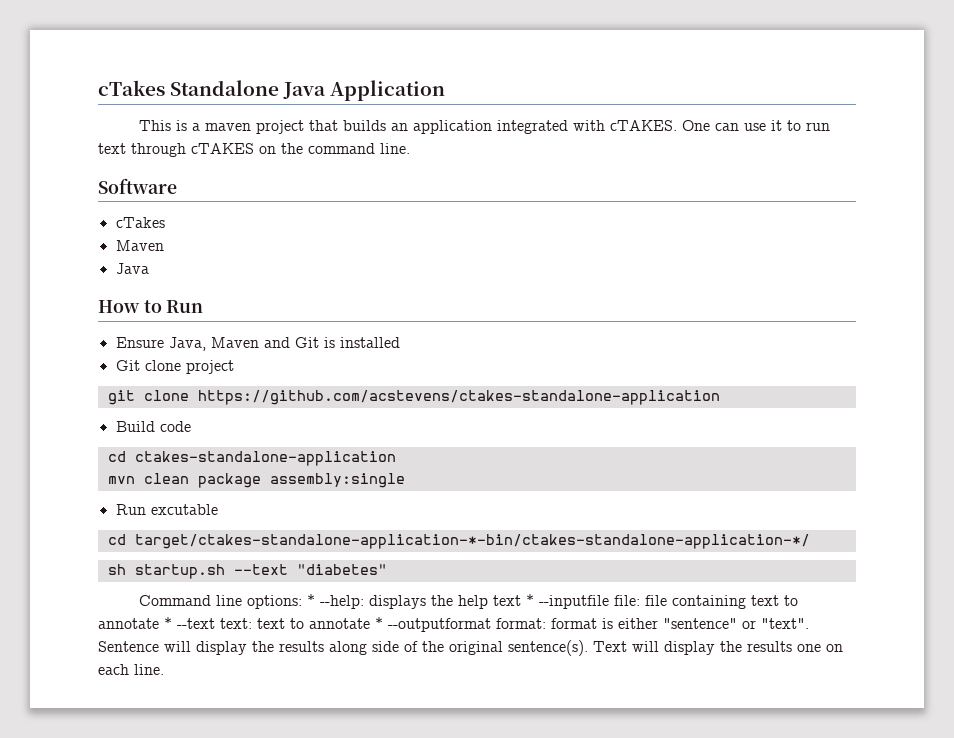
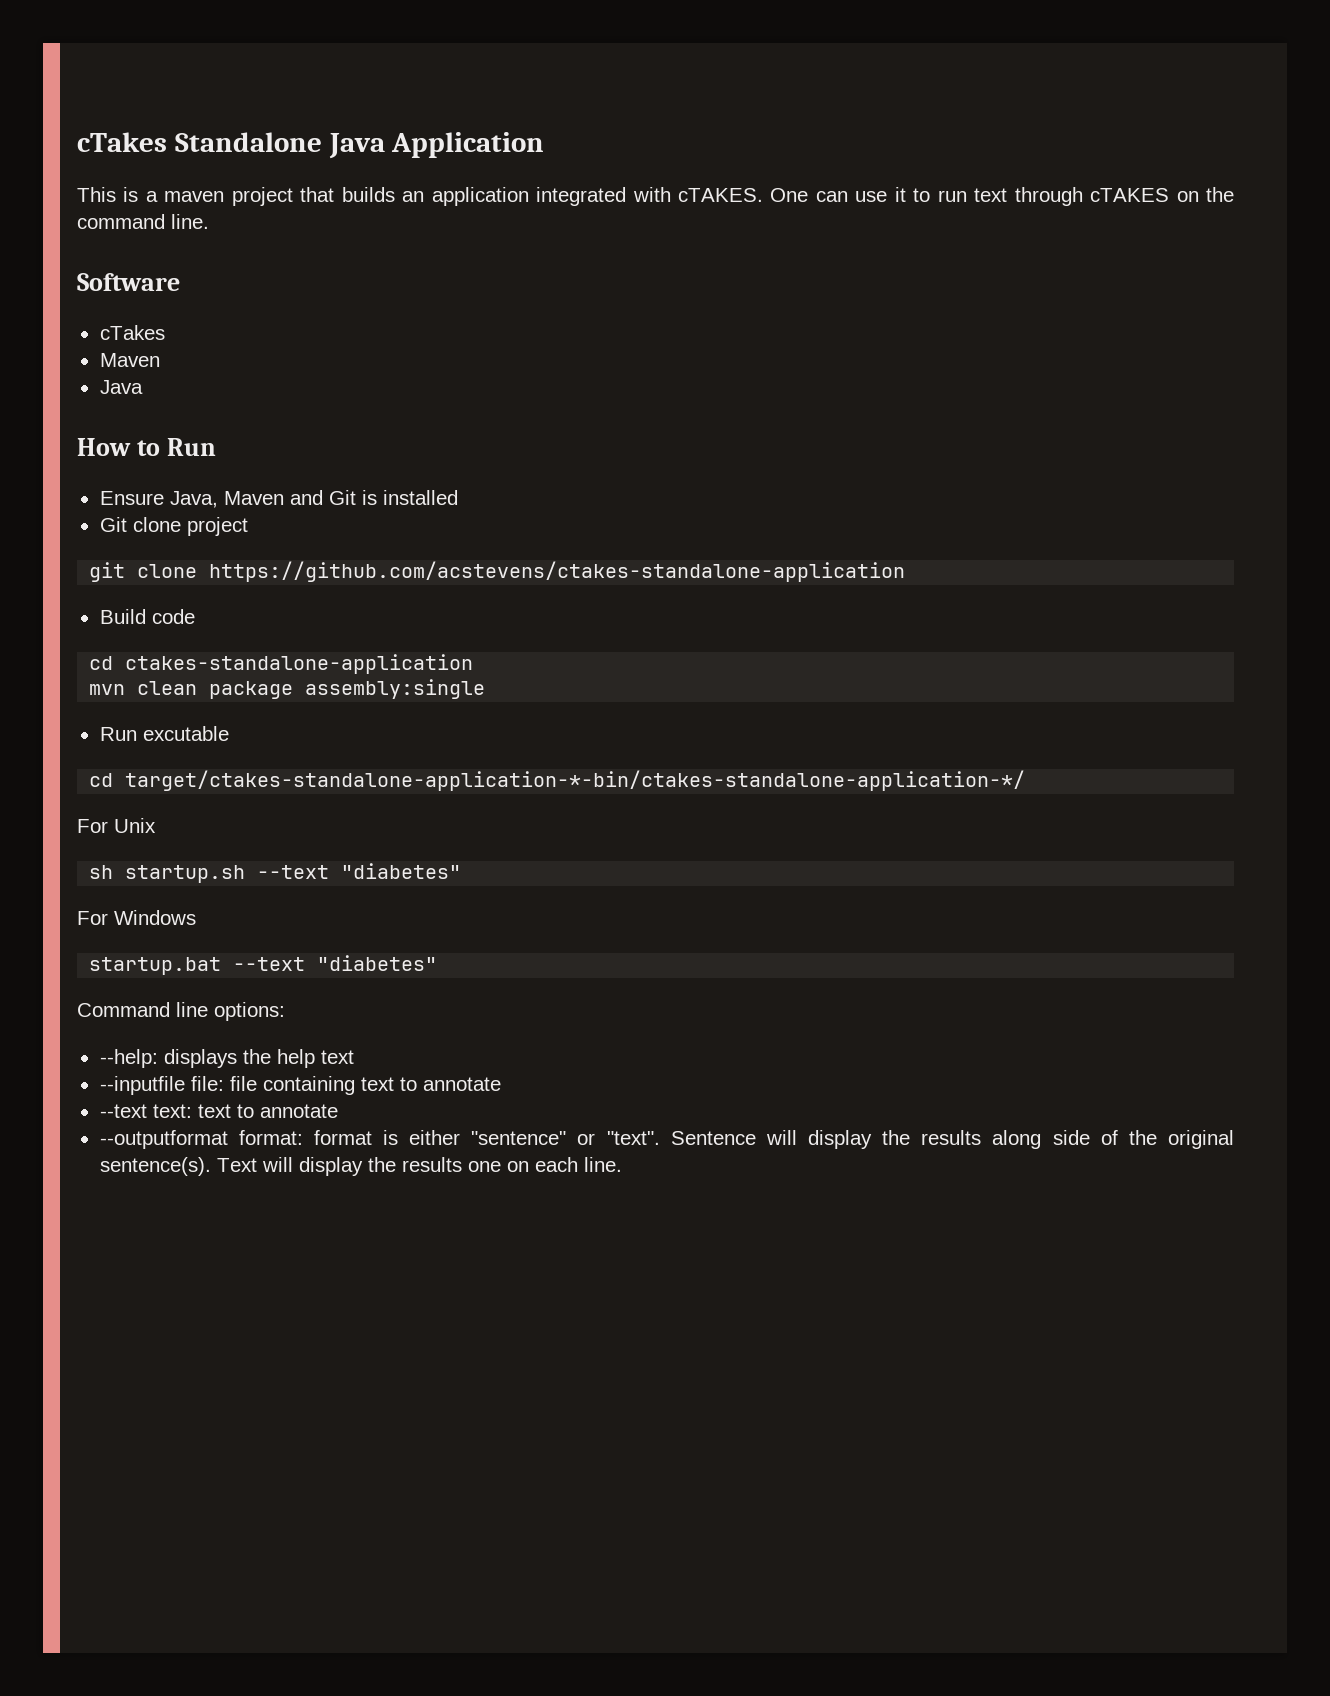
(810, 541) none -> [77,818,156,833] // For Unix
(387, 569) none -> [77,910,196,925] [89,955,438,975] // For Windows // startup.bat --text "diabetes"
[306,594,315,606] * -> (285, 1011) //
[525,594,534,606] * -> (354, 1057) //
[164,617,172,629] * -> (501, 1084) //
[375,617,383,629] * -> (338, 1111) //

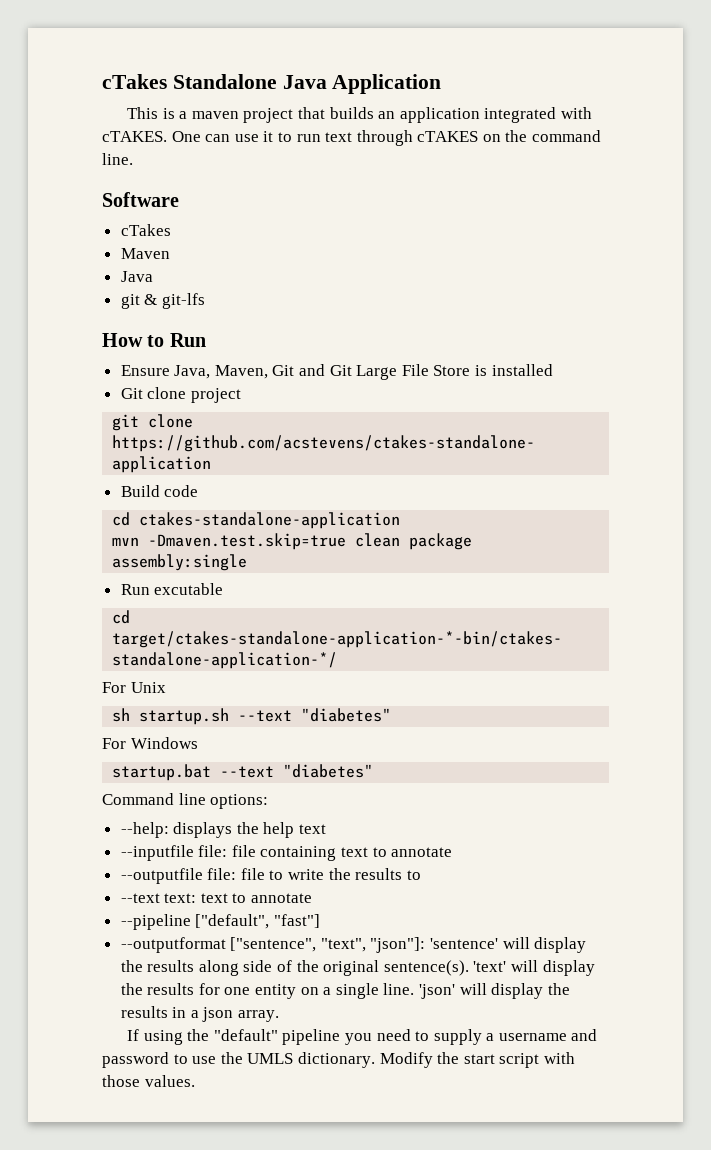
(143, 387) none -> [120,293,205,309] // git & git-lfs
[223,490,356,505] Maven and Git -> [214,364,471,380] Maven, Git and Git Large File Store
(126, 689) none -> [148,533,347,550] -Dmaven.test.skip=true
(501, 1084) none -> [120,868,421,884] // --outputfile file: file to write the results to
[99,1130,756,1149] --outputformat format: format is either "sentence" or "text". Sentence -> [120,914,320,930] [120,937,499,953] --pipeline ["default", "fast"] // --outputformat ["sentence", "text", "json"]: 'sentence'
[216,1157,622,1176] Text will display the results one on each line. -> [473,960,595,976] [120,983,570,999] [120,1006,280,1022] [126,1029,598,1045] [102,1052,575,1068] [102,1075,195,1087] 'text' will display the results for one entity on a single line. 'json' will display the results in a json array. // If using the "default" pipeline you need to supply a username and password to use the UMLS dictionary. Modify the start script with those values.

